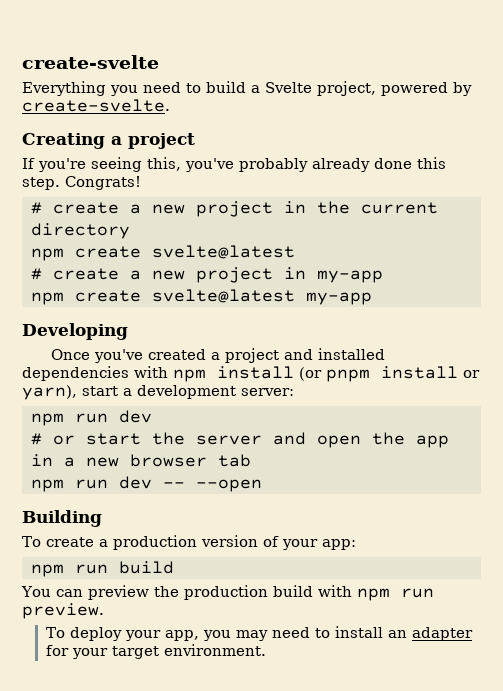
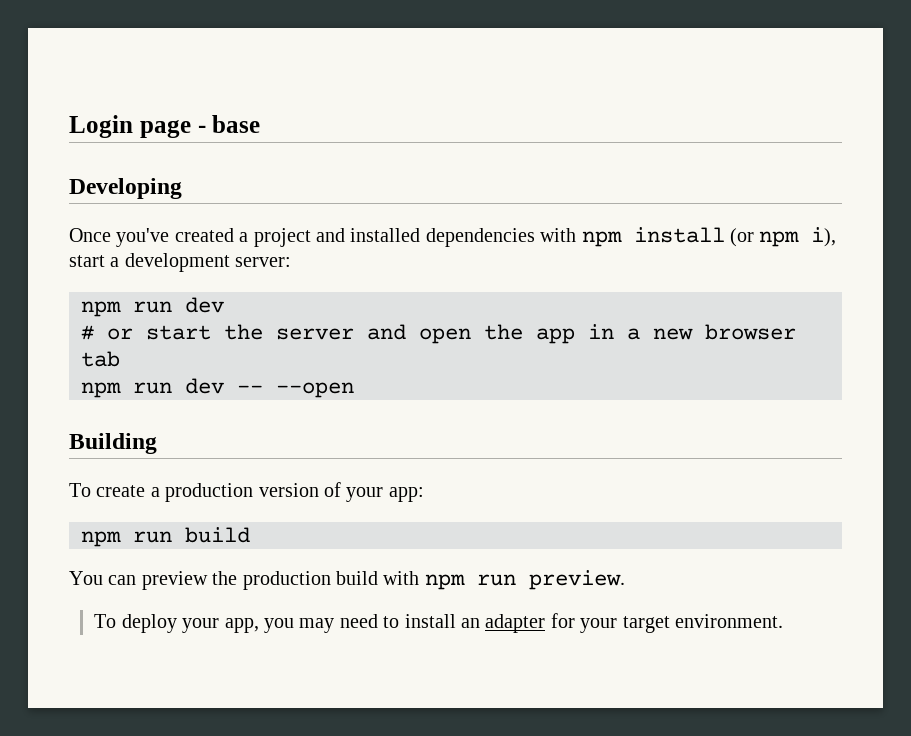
[22,55,159,69] [22,81,472,96] [22,99,170,112] [22,133,195,149] [22,157,446,172] [22,176,141,190] [30,201,438,217] [30,223,130,239] [30,245,295,261] [30,267,383,283] [30,289,372,305] create-svelte // Everything you need to build a Svelte project, powered by create-svelte. // Creating a project // If you're seeing this, you've probably already done this step. Congrats! // # create a new project in the current directory // npm create svelte@latest // # create a new project in my-app // npm create svelte@latest my-app -> [69,115,261,138] Login page - base
[326,366,480,382] [22,385,77,400] pnpm install or yarn), -> [759,227,837,247] npm i),

